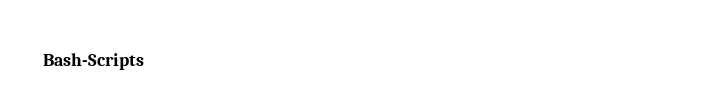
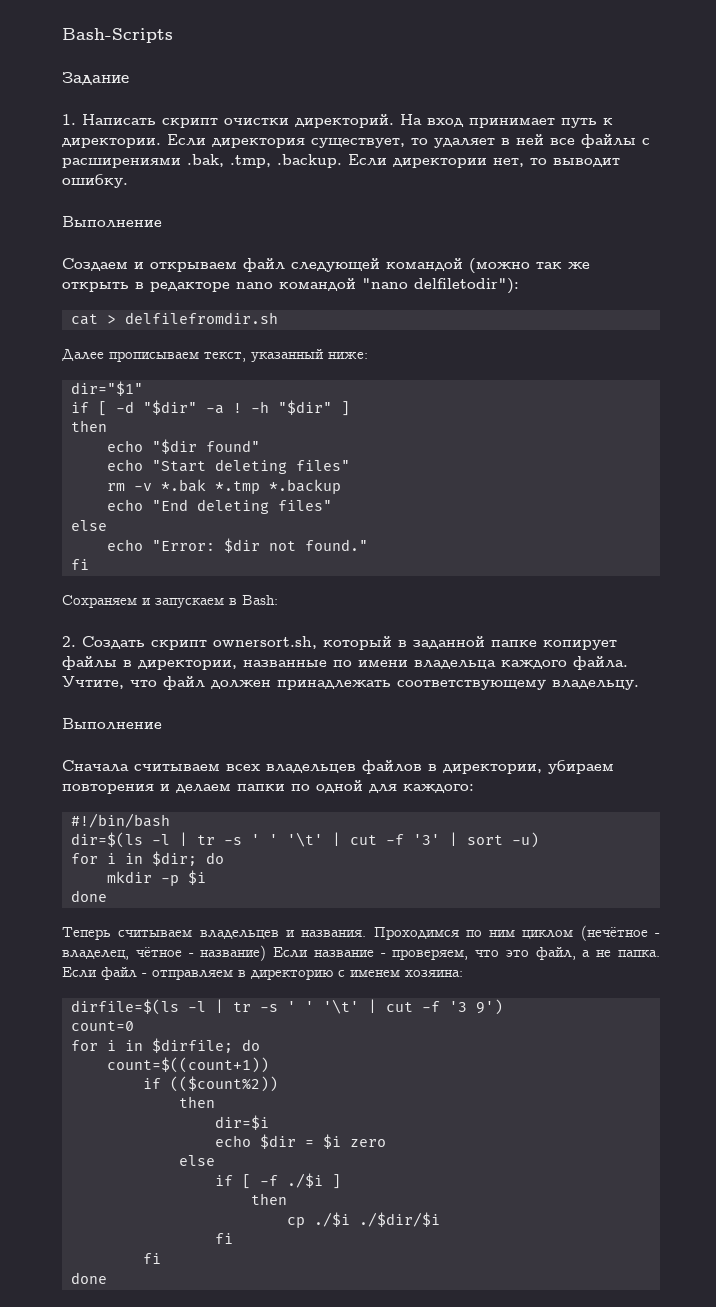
(144, 61) none -> [62,72,129,85] [62,114,613,128] [62,134,650,148] [62,154,620,168] [62,174,128,188] [62,216,162,228] [62,258,590,273] [62,278,519,294] [70,312,278,325] [62,349,368,362] [70,381,143,396] [70,400,350,416] [70,420,107,432] [106,439,260,454] [106,459,350,474] [106,479,341,494] [106,499,332,514] [70,520,107,531] [106,538,368,553] [70,559,89,570] [62,595,278,608] [62,636,617,650] [62,656,628,670] [62,676,639,690] [62,718,162,730] [62,760,614,774] [62,780,474,794] [70,813,170,828] [70,832,539,848] [70,851,224,866] [106,870,206,886] [70,890,107,902] [62,925,660,941] [62,945,660,961] [62,967,463,980] [70,999,503,1015] [70,1021,134,1031] [70,1038,260,1053] [106,1057,269,1073] [142,1076,278,1092] [178,1096,215,1108] [214,1115,269,1130] [214,1134,386,1149] [178,1155,215,1166] [214,1173,341,1189] [250,1193,287,1205] [286,1212,440,1228] [214,1233,233,1244] [142,1253,161,1264] [70,1272,107,1284] // Задание // 1. Написать скрипт очистки директорий. На вход принимает путь к директории. Если директория существует, то удаляет в ней все файлы с расширениями .bak, .tmp, .backup. Если директории нет, то выводит ошибку. // Выполнение // Создаем и открываем файл следующей командой (можно так же открыть в редакторе nano командой "nano delfiletodir"): // cat > delfilefromdir.sh // Далее прописываем текст, указанный ниже: // dir="$1" // if [ -d "$dir" -a ! -h "$dir" ] // then // echo "$dir found" // echo "Start deleting files" // rm -v *.bak *.tmp *.backup // echo "End deleting files" // else // echo "Error: $dir not found." // fi // Сохраняем и запускаем в Bash: // 2. Создать скрипт ownersort.sh, который в заданной папке копирует файлы в директории, названные по имени владельца каждого файла. Учтите, что файл должен принадлежать соответствующему владельцу. // Выполнение // Сначала считываем всех владельцев файлов в директории, убираем повторения и делаем папки по одной для каждого: // #!/bin/bash // dir=$(ls -l | tr -s ' ' '\t' | cut -f '3' | sort -u) // for i in $dir; do // mkdir -p $i // done // Теперь считываем владельцев и названия. Проходимся по ним циклом (нечётное - владелец, чётное - название) Если название - проверяем, что это файл, а не папка. Если файл - отправляем в директорию с именем хозяина: // dirfile=$(ls -l | tr -s ' ' '\t' | cut -f '3 9') // count=0 // for i in $dirfile; do // count=$((count+1)) // if (($count%2)) // then // dir=$i // echo $dir = $i zero // else // if [ -f ./$i ] // then // cp ./$i ./$dir/$i // fi // fi // done

